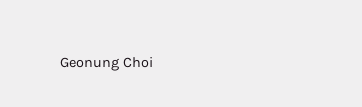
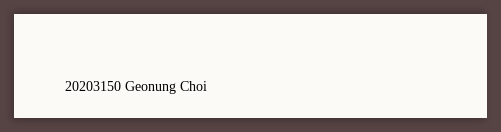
(60, 64) none -> [65,81,121,91] 20203150

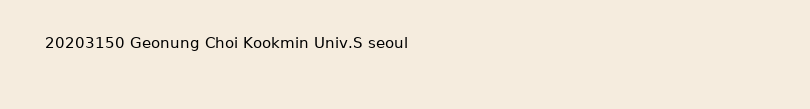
(207, 86) none -> [243,37,408,48] Kookmin Univ.S seoul

